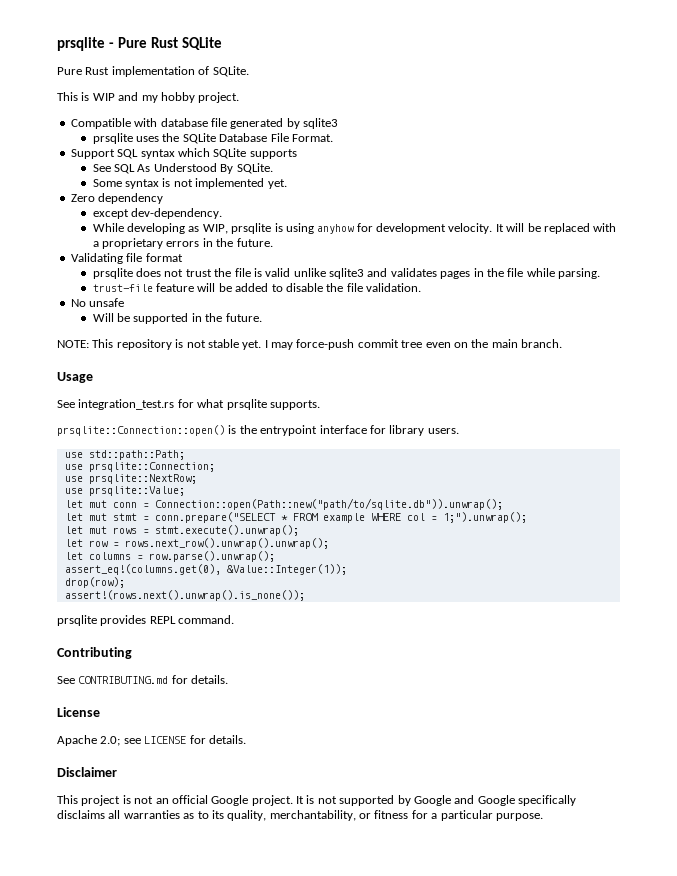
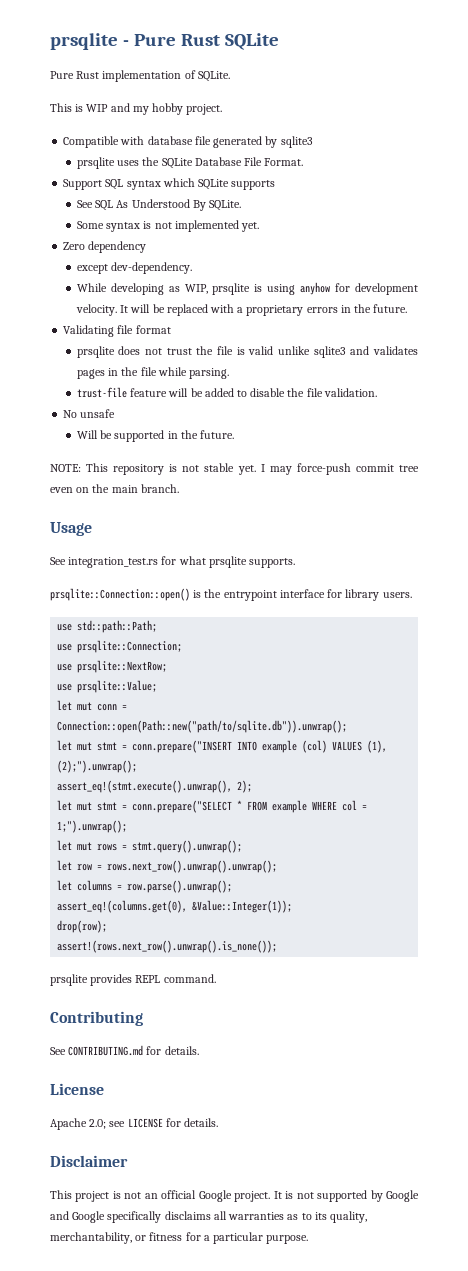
(503, 504) none -> [57,740,388,753] [57,760,138,773] [57,780,253,793] // let mut stmt = conn.prepare("INSERT INTO example (col) VALUES (1), (2);").unwrap(); // assert_eq!(stmt.execute().unwrap(), 2);
[154,525,299,536] stmt.execute().unwrap(); -> [132,840,243,853] stmt.query().unwrap();
[64,590,305,601] assert!(rows.next().unwrap().is_none()); -> [57,940,278,953] assert!(rows.next_row().unwrap().is_none());

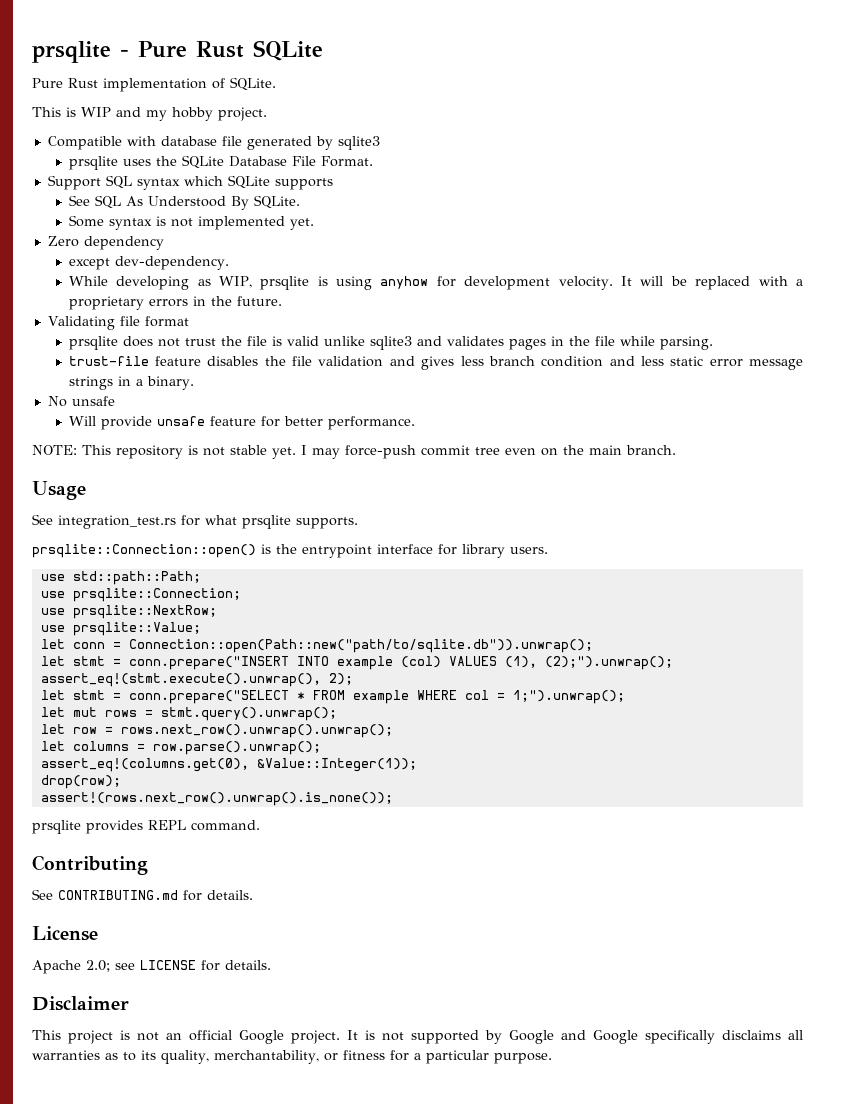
[168,388,377,397] [63,409,116,418] [76,430,234,442] will be added to disable the file validation. // No unsafe // Will be supported in the future. -> [207,356,804,370] [68,376,194,390] [47,396,115,407] [68,416,415,430] disables the file validation and gives less branch condition and less static error message strings in a binary. // No unsafe // Will provide unsafe feature for better performance.
[77,702,93,711] mut -> (65, 644) none
[77,742,93,751] mut -> (65, 661) none
[77,802,93,811] mut -> (65, 695) none

